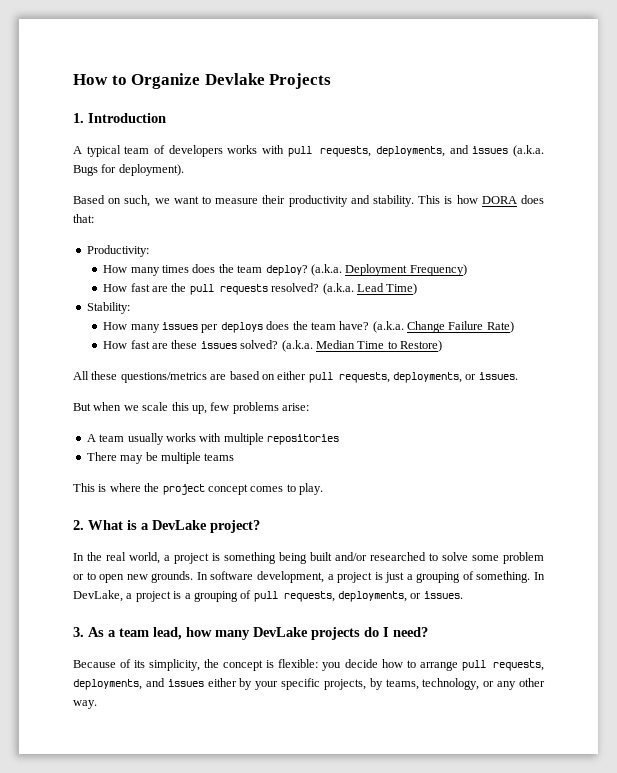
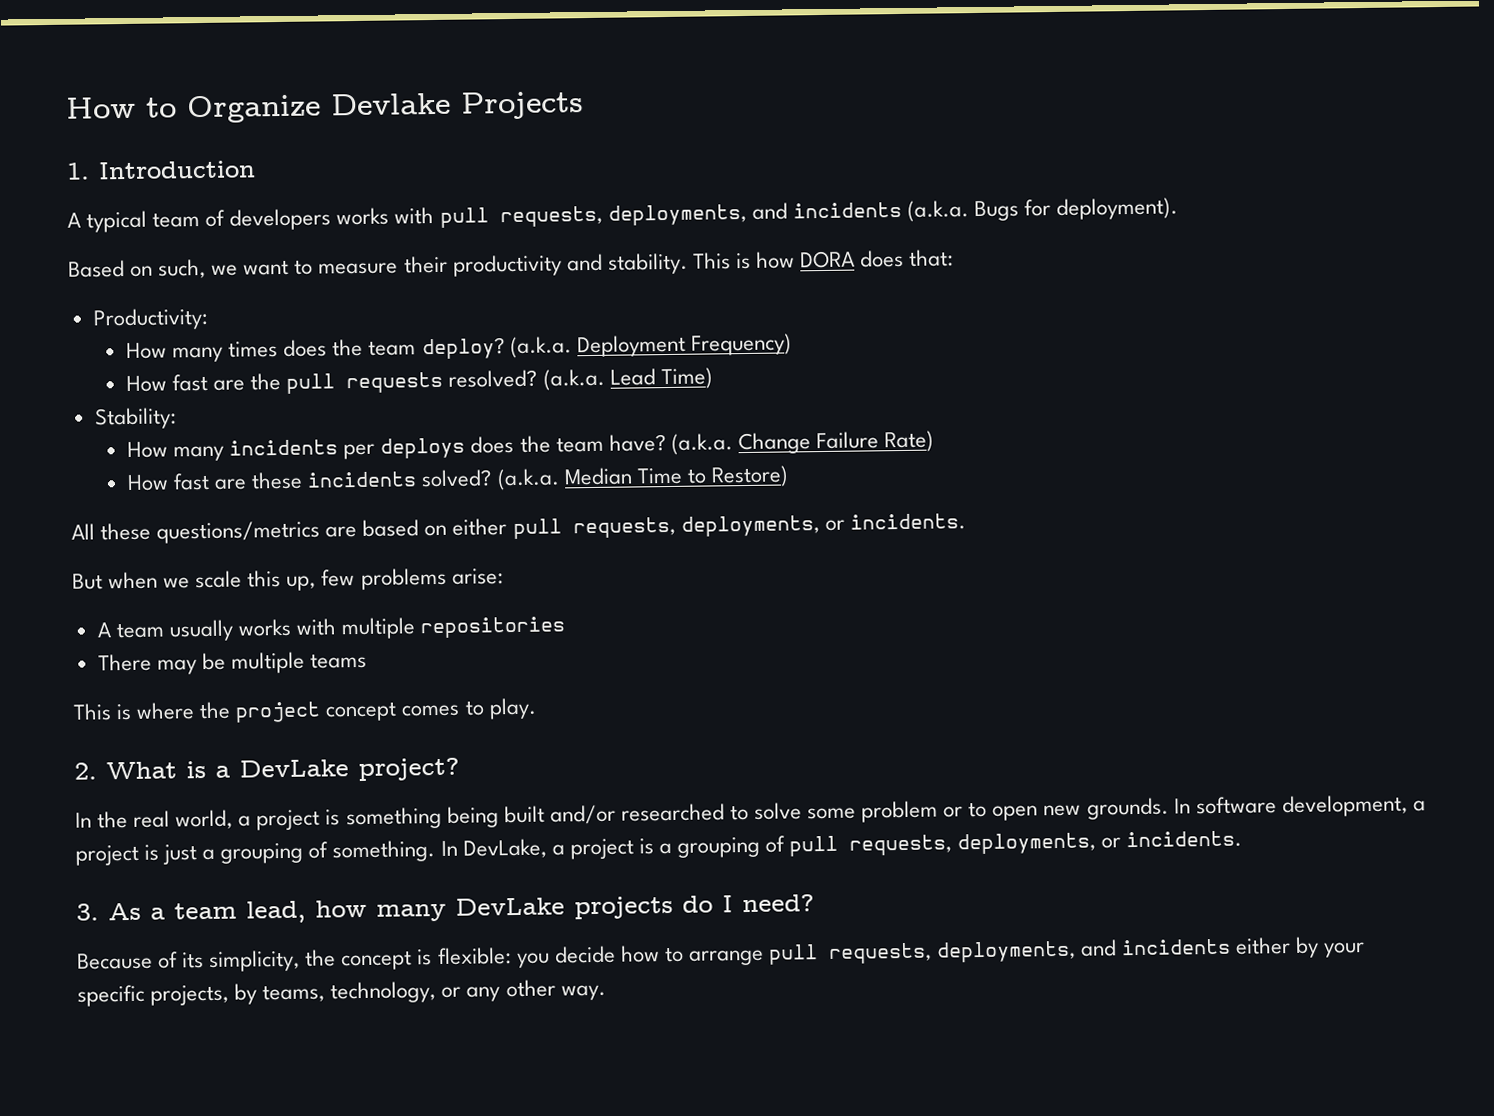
[472,146,509,154] issues -> [792,201,902,219] incidents
[162,322,199,330] issues -> [229,439,339,456] incidents
[200,341,237,349] issues -> [307,471,418,488] incidents
[478,372,518,380] issues. -> [849,513,966,531] incidents.
[423,591,463,599] issues. -> [1126,830,1243,849] incidents.
[167,679,204,687] issues -> [1121,938,1232,956] incidents

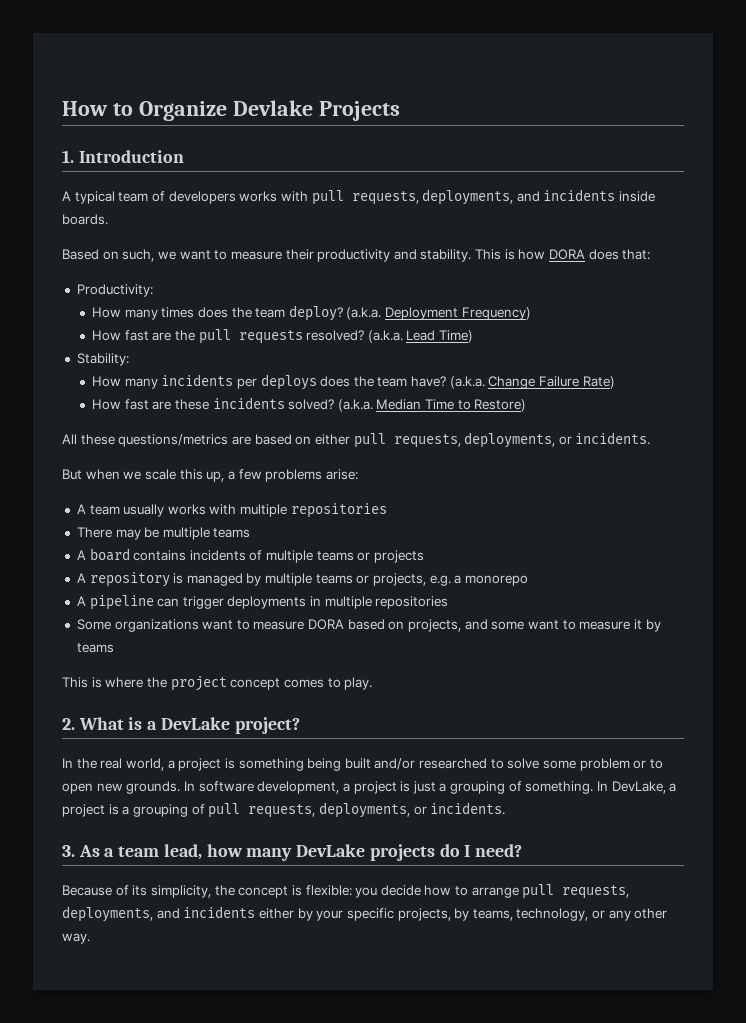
[906,197,1179,222] (a.k.a. Bugs for deployment). -> [619,191,656,202] [62,214,108,225] inside boards.
(317, 583) none -> [227,471,235,480] a
(368, 660) none -> [76,548,425,563] [76,572,528,587] [76,595,449,610] [76,619,661,632] [76,643,114,653] // A board contains incidents of multiple teams or projects // A repository is managed by multiple teams or projects, e.g. a monorepo // A pipeline can trigger deployments in multiple repositories // Some organizations want to measure DORA based on projects, and some want to measure it by teams

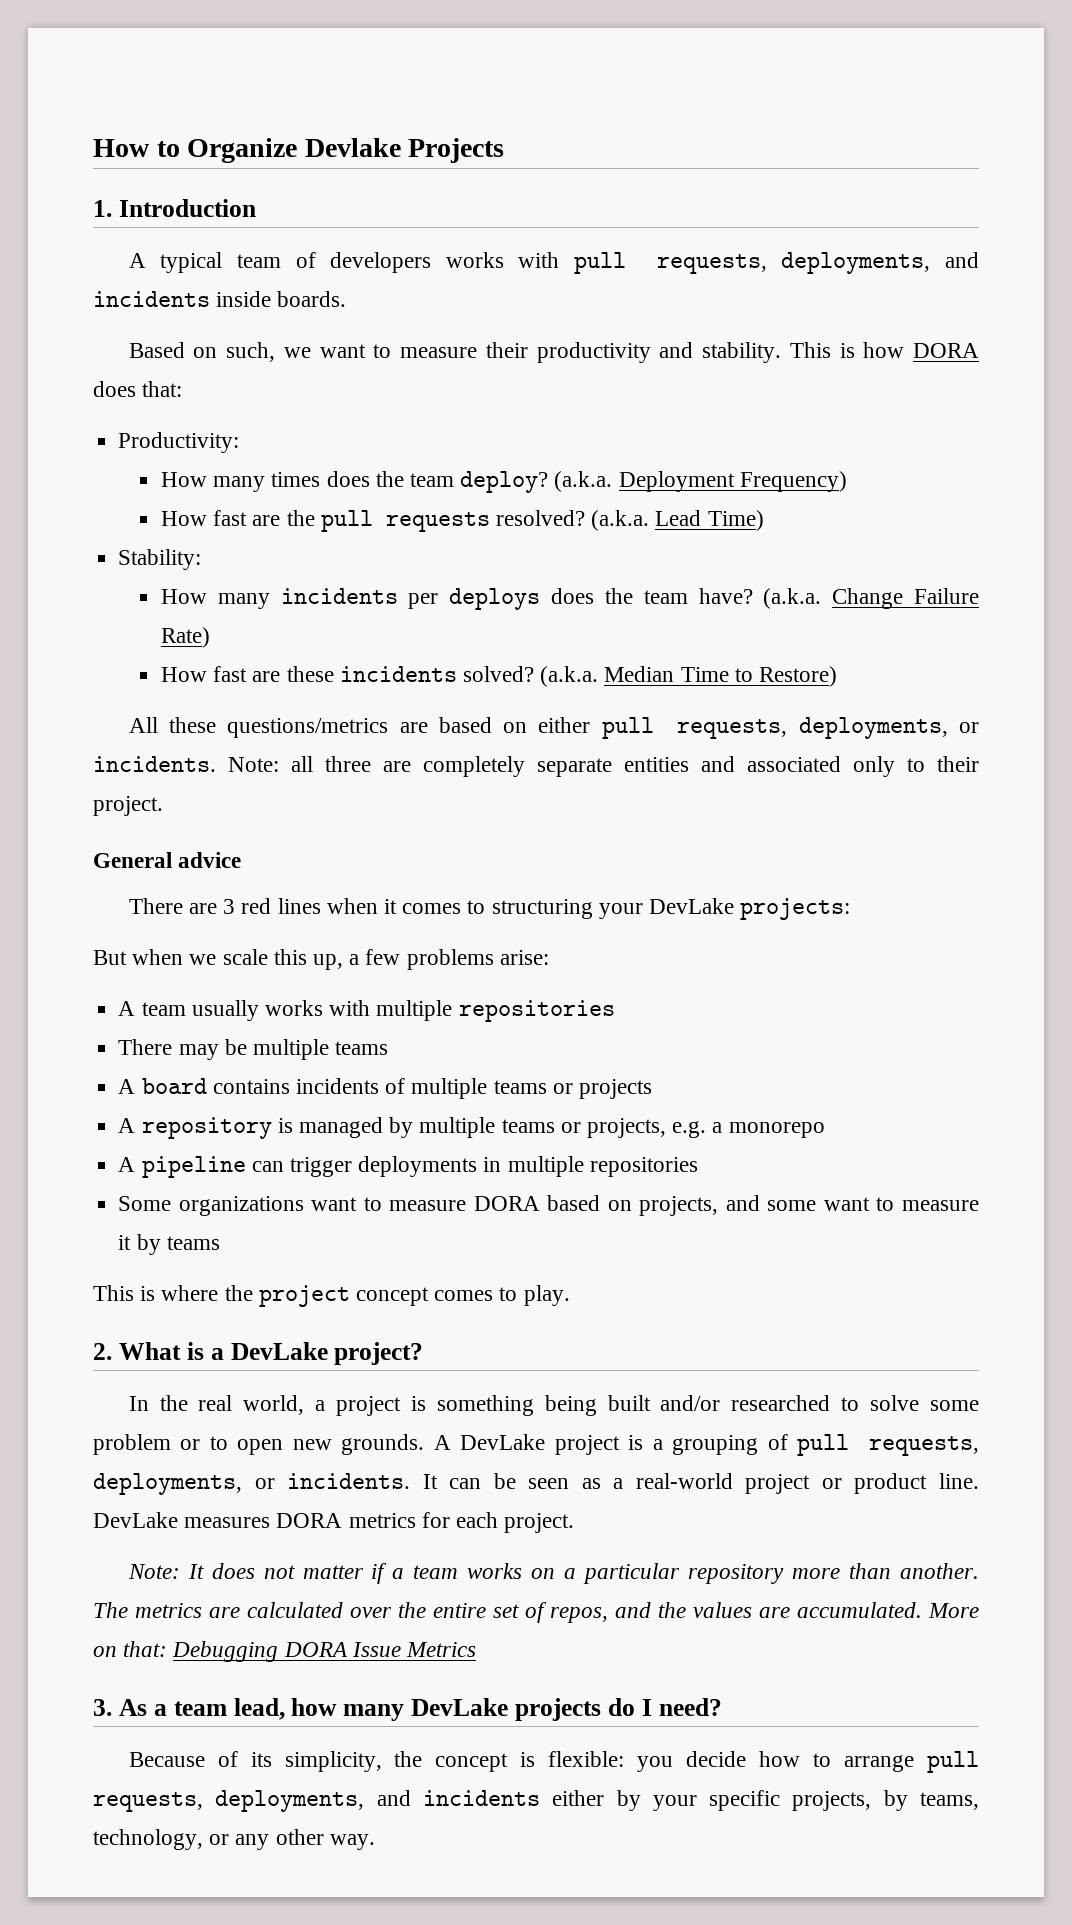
(651, 438) none -> [228,756,979,777] [93,796,163,816] [93,852,242,868] [128,898,851,920] Note: all three are completely separate entities and associated only to their project. // General advice // There are 3 red lines when it comes to structuring your DevLake projects:
[183,781,677,794] In software development, a project is just a grouping of something. In DevLake, a -> [433,1434,546,1450] A DevLake
(506, 808) none -> [422,1473,980,1494] [93,1512,575,1533] [127,1563,979,1584] [93,1602,979,1623] [93,1641,477,1662] It can be seen as a real-world project or product line. DevLake measures DORA metrics for each project. // Note: It does not matter if a team works on a particular repository more than another. The metrics are calculated over the entire set of repos, and the values are accumulated. More on that: Debugging DORA Issue Metrics

